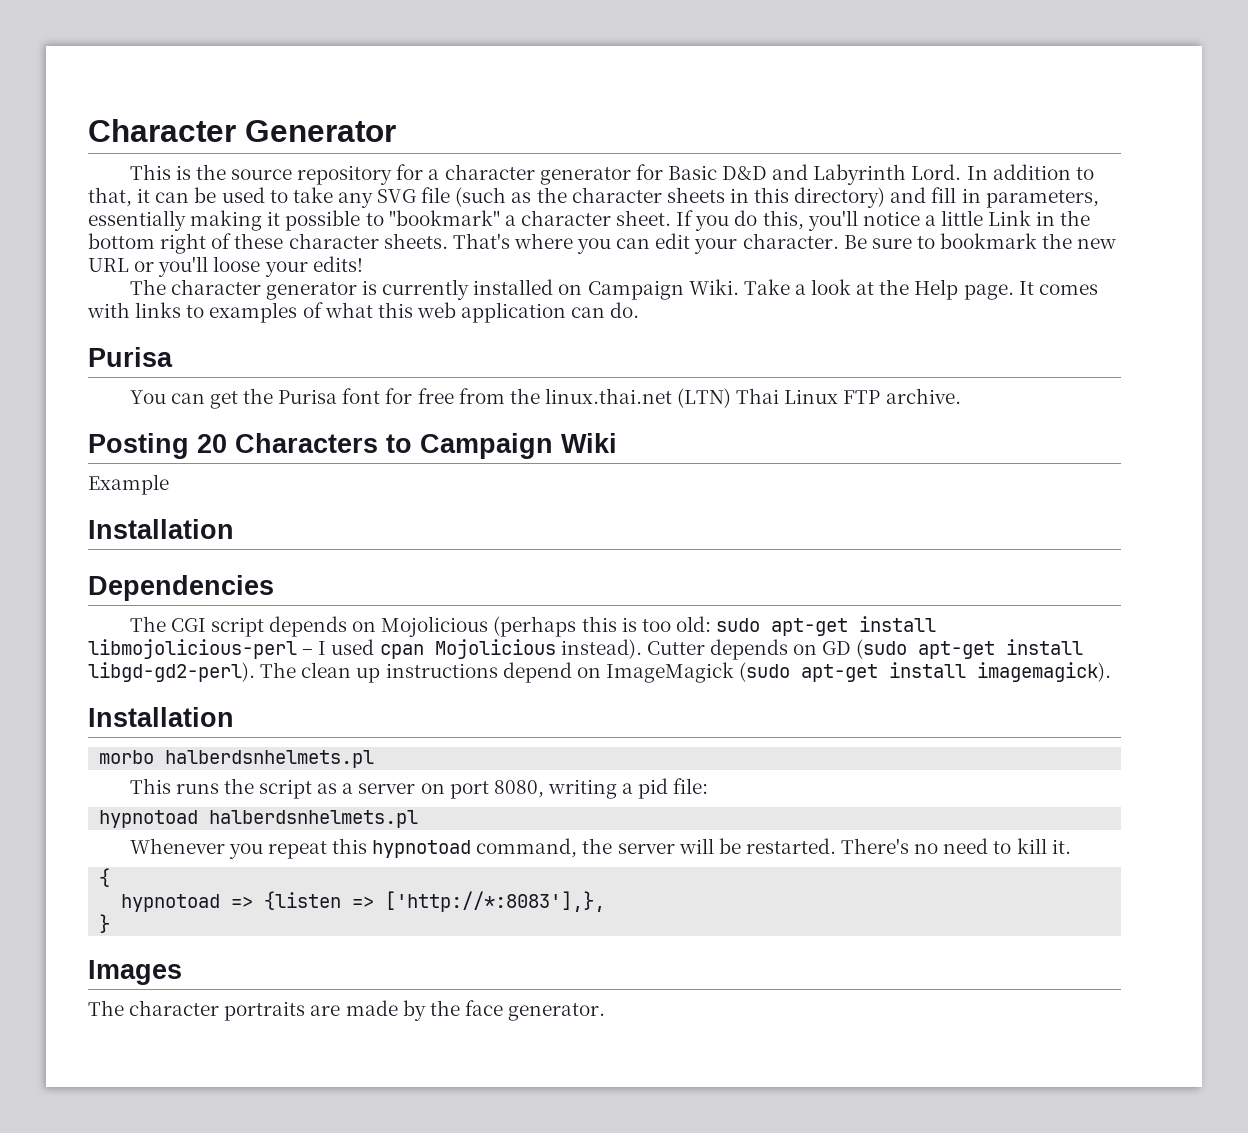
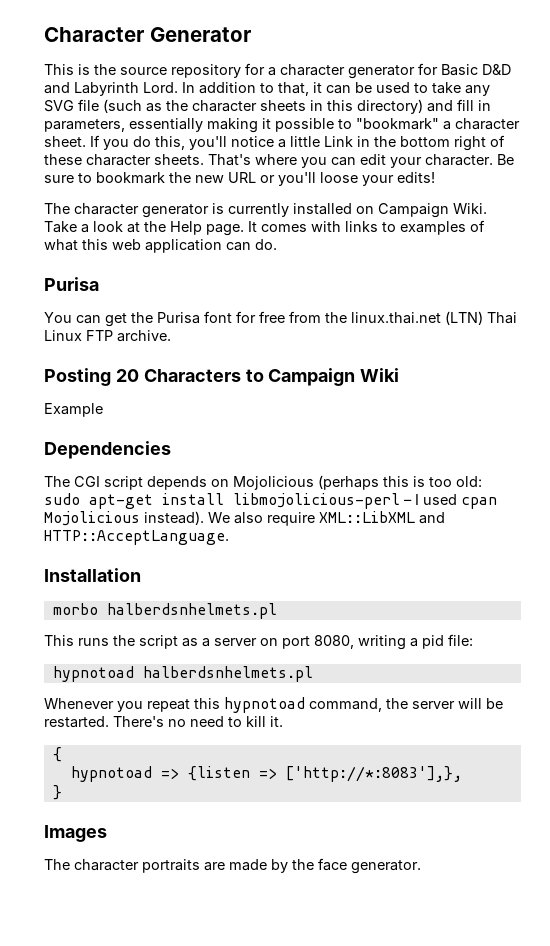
[88,519,234,539] // Installation -> (103, 410) none
[646,639,1084,660] [88,662,1112,683] Cutter depends on GD (sudo apt-get install libgd-gd2-perl). The clean up instructions depend on ImageMagick (sudo apt-get install imagemagick). -> [208,511,445,526] [44,530,229,545] We also require XML::LibXML and HTTP::AcceptLanguage.

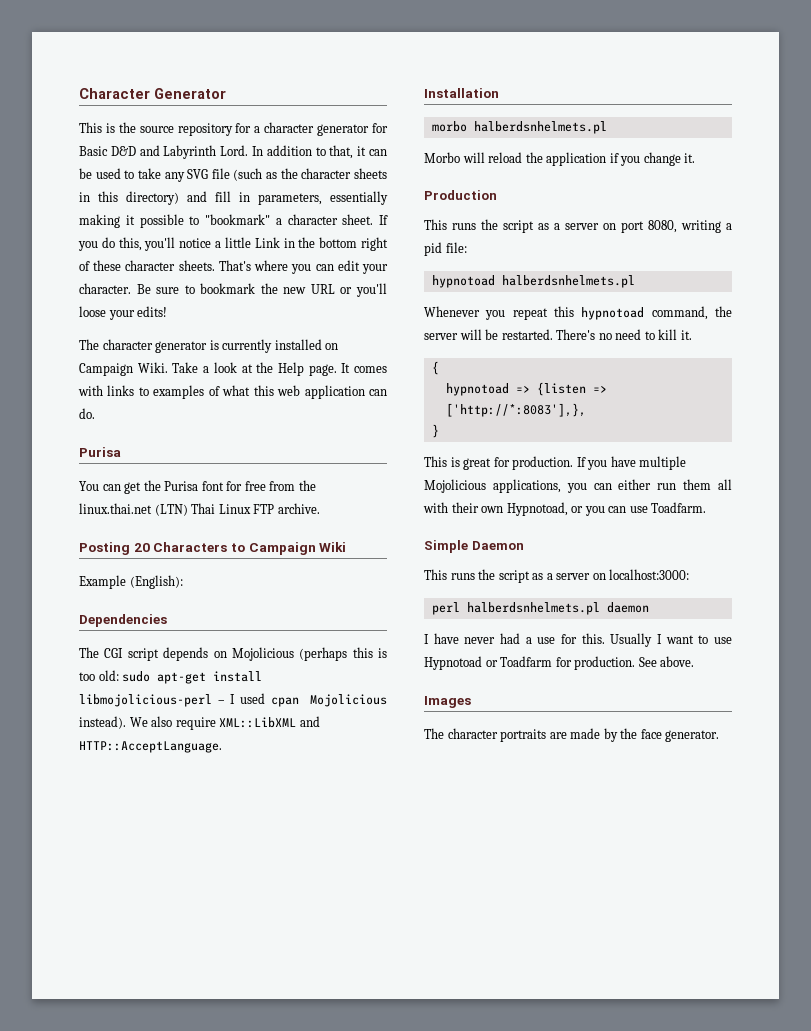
(103, 410) none -> [129,575,183,589] (English):
(277, 611) none -> [424,152,696,166] [424,190,497,200] // Morbo will reload the application if you change it. // Production
(62, 792) none -> [424,456,687,470] [424,479,732,493] [423,502,707,516] [424,540,524,553] [424,569,690,583] [431,602,649,615] [424,633,732,647] [424,656,695,670] // This is great for production. If you have multiple Mojolicious applications, you can either run them all with their own Hypnotoad, or you can use Toadfarm. // Simple Daemon // This runs the script as a server on localhost:3000: // perl halberdsnhelmets.pl daemon // I have never had a use for this. Usually I want to use Hypnotoad or Toadfarm for production. See above.

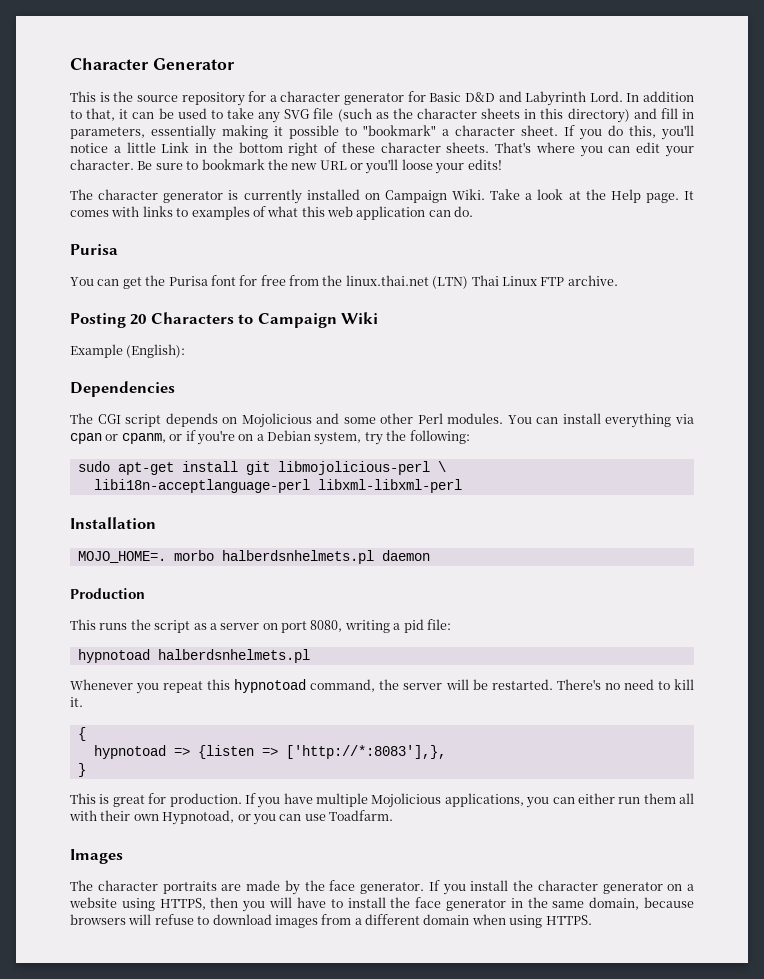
[299,647,387,661] [79,670,263,684] [79,693,387,707] [79,716,320,730] [79,741,222,753] (perhaps this is too old: sudo apt-get install libmojolicious-perl – I used cpan Mojolicious instead). We also require XML::LibXML and HTTP::AcceptLanguage. -> [316,413,695,428] [70,430,470,445] [77,461,446,475] [93,479,462,493] and some other Perl modules. You can install everything via cpan or cpanm, or if you're on a Debian system, try the following: // sudo apt-get install git libmojolicious-perl \ // libi18n-acceptlanguage-perl libxml-libxml-perl
(499, 93) none -> [77,551,166,563] MOJO_HOME=.
[424,152,696,166] // Morbo will reload the application if you change it. -> [381,550,430,561] daemon
[424,540,524,553] [424,569,690,583] [431,602,649,615] [424,633,732,647] [424,656,695,670] // Simple Daemon // This runs the script as a server on localhost:3000: // perl halberdsnhelmets.pl daemon // I have never had a use for this. Usually I want to use Hypnotoad or Toadfarm for production. See above. -> (393, 815) none
(720, 736) none -> [428,880,694,895] [69,897,694,912] [70,914,592,928] If you install the character generator on a website using HTTPS, then you will have to install the face generator in the same domain, because browsers will refuse to download images from a different domain when using HTTPS.

